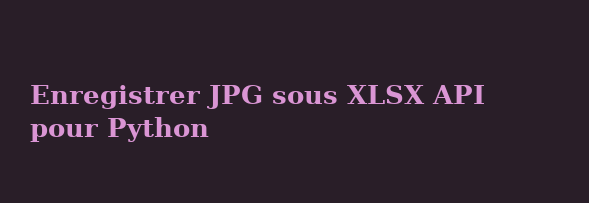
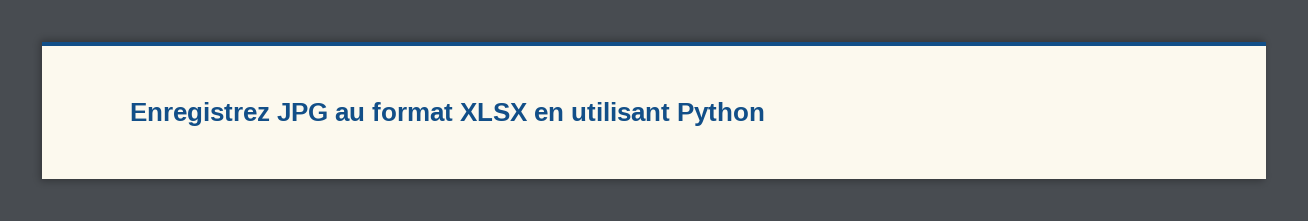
[30,85,485,109] [30,124,98,142] Enregistrer JPG sous XLSX API pour -> [130,102,671,126] Enregistrez JPG au format XLSX en utilisant

